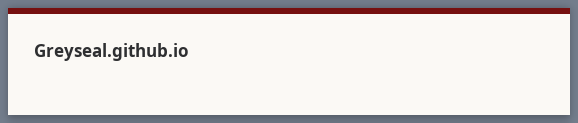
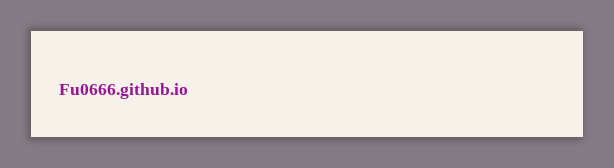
[34,43,189,61] Greyseal.github.io -> [59,83,188,99] Fu0666.github.io

